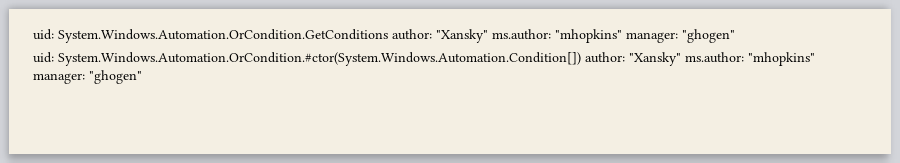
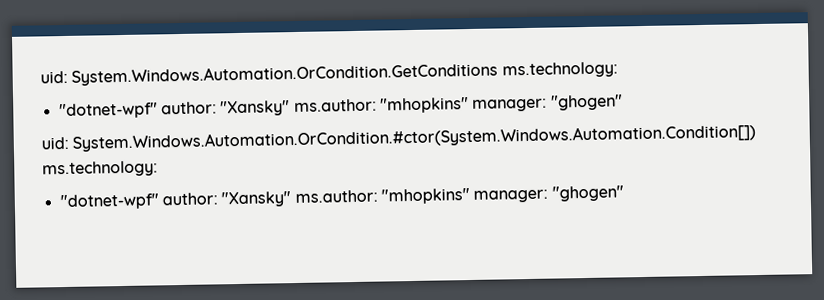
(388, 36) none -> [501,61,618,79] [58,102,158,120] ms.technology: // "dotnet-wpf"
(581, 59) none -> [42,160,158,178] [59,193,159,211] ms.technology: // "dotnet-wpf"

